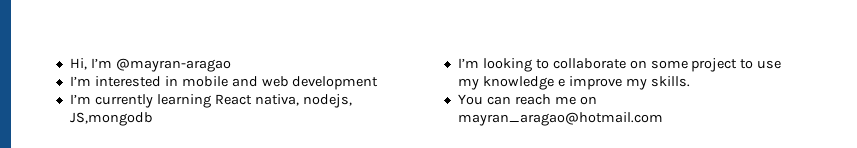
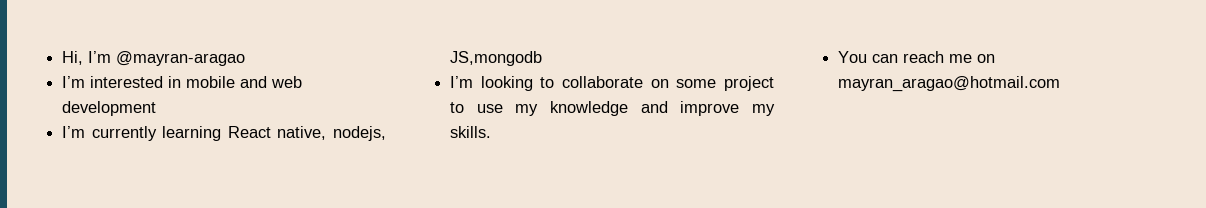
[254,94,299,106] nativa, -> [277,126,327,140] native,
[557,78,565,87] e -> [640,101,668,113] and

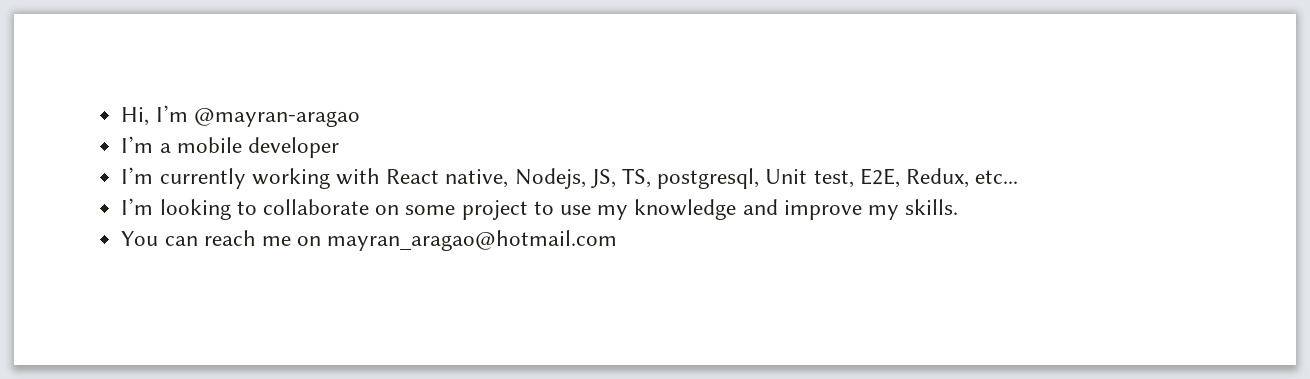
[90,76,303,88] [62,101,157,116] [62,126,386,141] [450,51,543,66] interested in mobile and web development // I’m currently learning React native, nodejs, JS,mongodb -> [159,137,339,158] [121,167,1019,189] a mobile developer // I’m currently working with React native, Nodejs, JS, TS, postgresql, Unit test, E2E, Redux, etc...

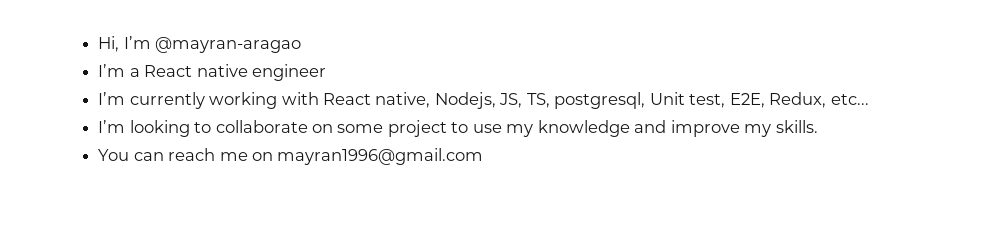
[176,137,339,158] mobile developer -> [144,64,326,81] React native engineer
[327,230,618,251] mayran_aragao@hotmail.com -> [277,148,484,165] mayran1996@gmail.com

